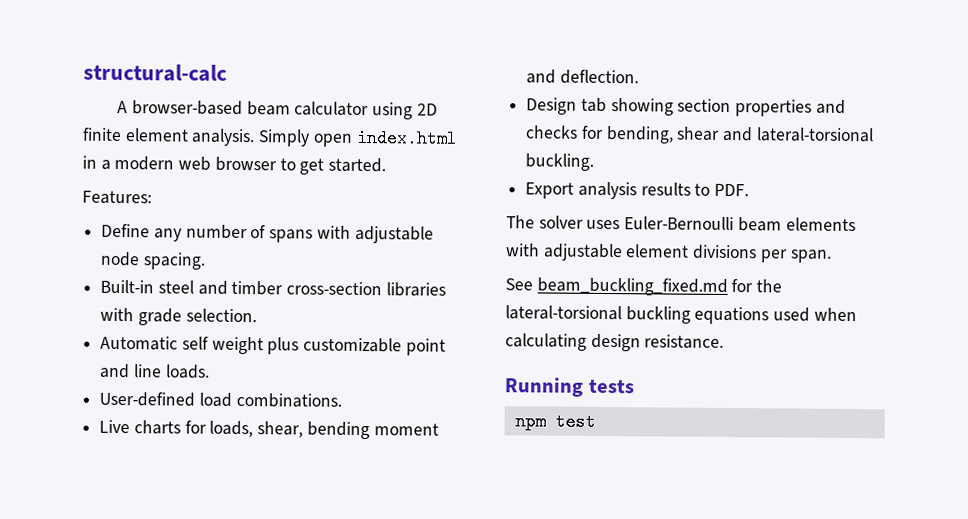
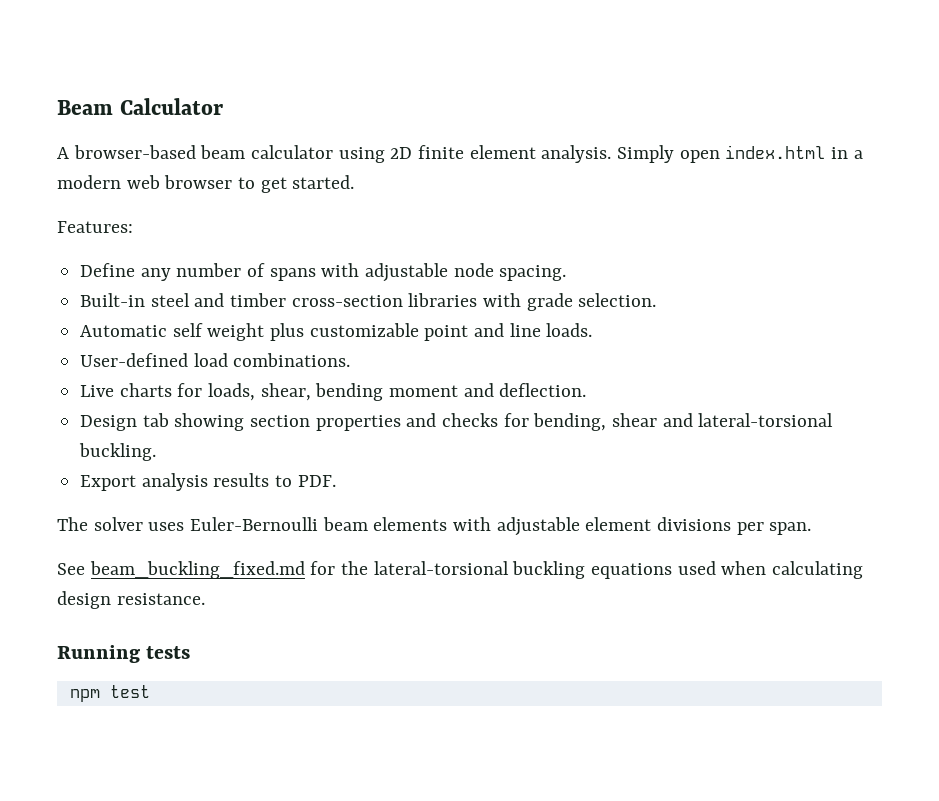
[83,63,227,82] structural-calc -> [57,98,223,115] Beam Calculator

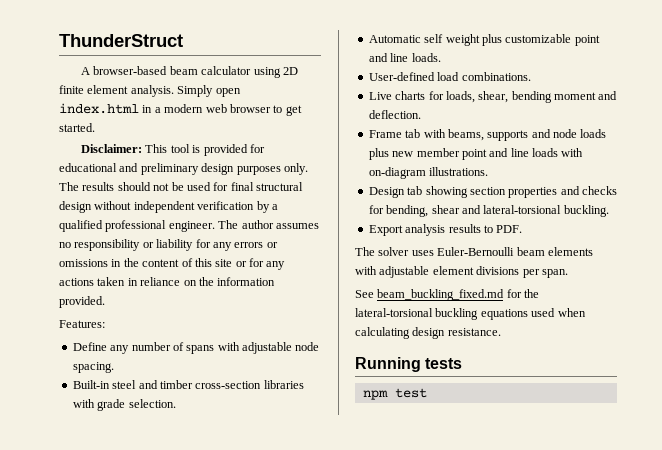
[57,98,223,115] Beam Calculator -> [59,34,183,47] ThunderStruct
(355, 182) none -> [81,144,265,156] [59,163,308,175] [59,182,303,191] [59,201,278,213] [59,220,319,232] [59,239,278,251] [59,258,286,270] [59,277,276,286] [59,296,105,308] // Disclaimer: This tool is provided for educational and preliminary design purposes only. The results should not be used for final structural design without independent verification by a qualified professional engineer. The author assumes no responsibility or liability for any errors or omissions in the content of this site or for any actions taken in reliance on the information provided.
(587, 390) none -> [368,129,607,141] [368,148,584,160] [368,167,489,179] // Frame tab with beams, supports and node loads plus new member point and line loads with on-diagram illustrations.

